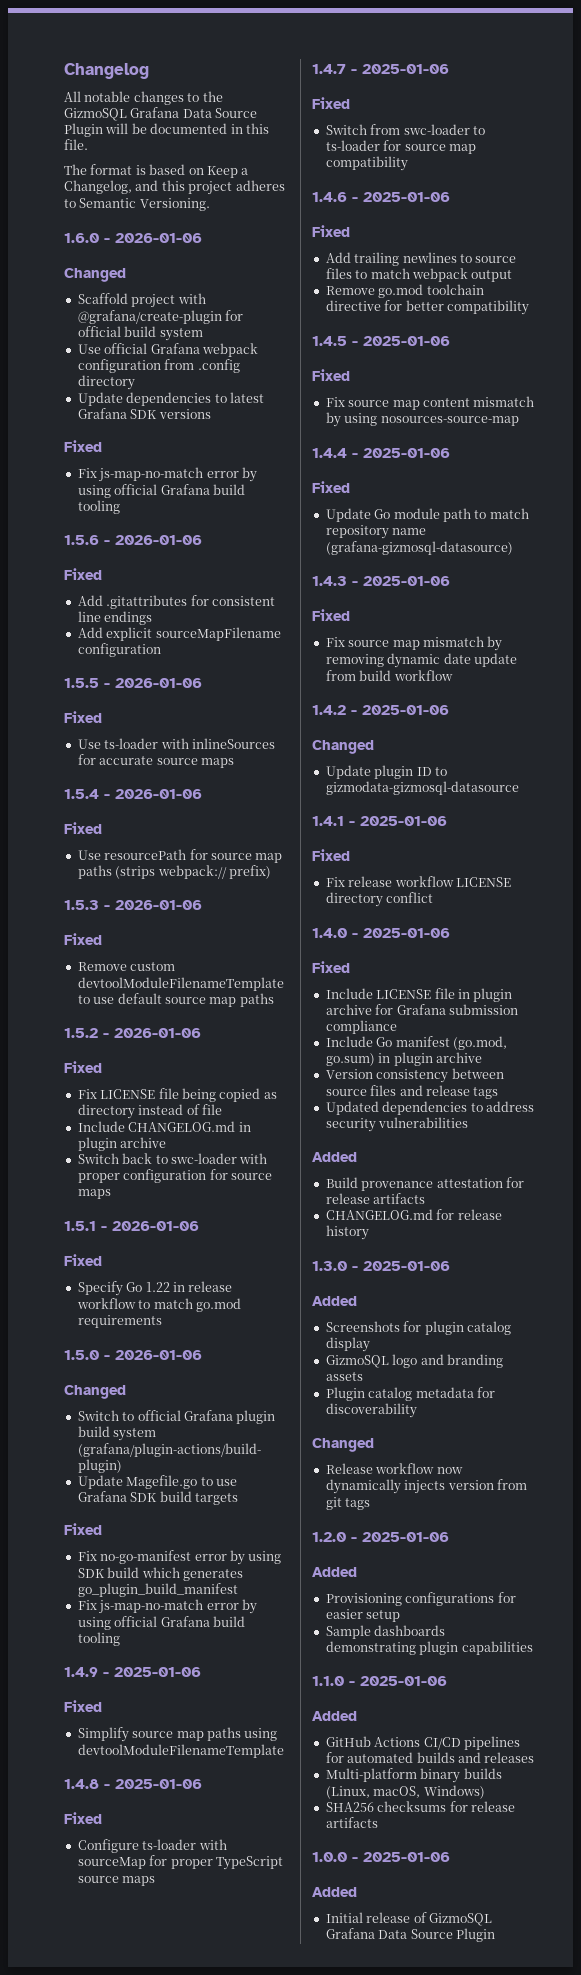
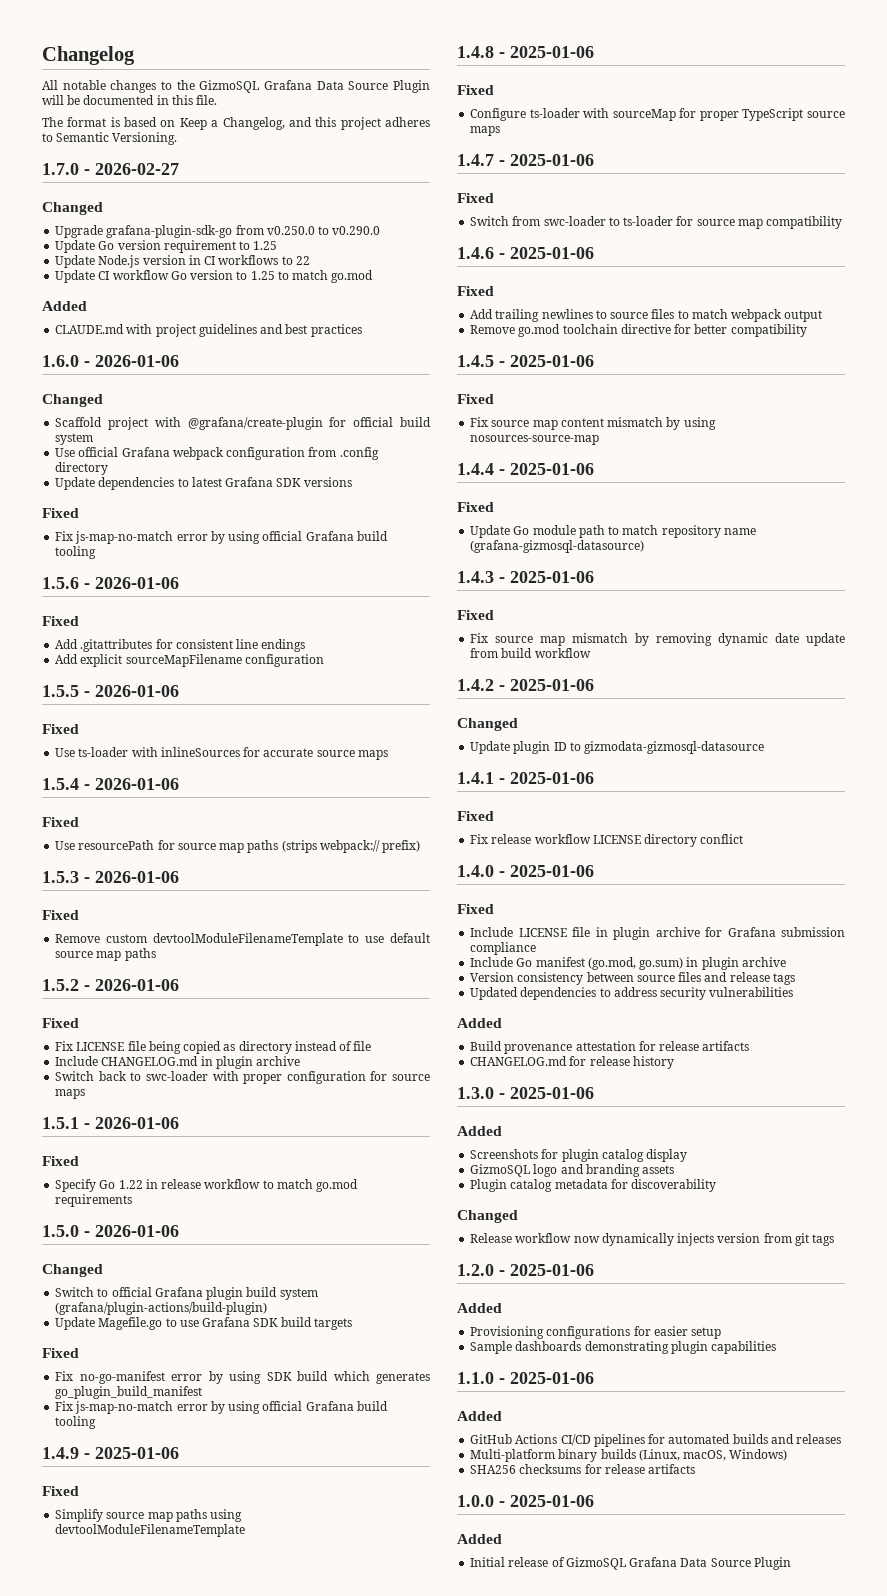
(210, 204) none -> [42,163,179,175] [42,202,103,215] [55,225,381,238] [55,240,278,253] [55,255,310,268] [55,270,374,283] [42,301,87,311] [55,324,362,337] // 1.7.0 - 2026-02-27 // Changed // Upgrade grafana-plugin-sdk-go from v0.250.0 to v0.290.0 // Update Go version requirement to 1.25 // Update Node.js version in CI workflows to 22 // Update CI workflow Go version to 1.25 to match go.mod // Added // CLAUDE.md with project guidelines and best practices

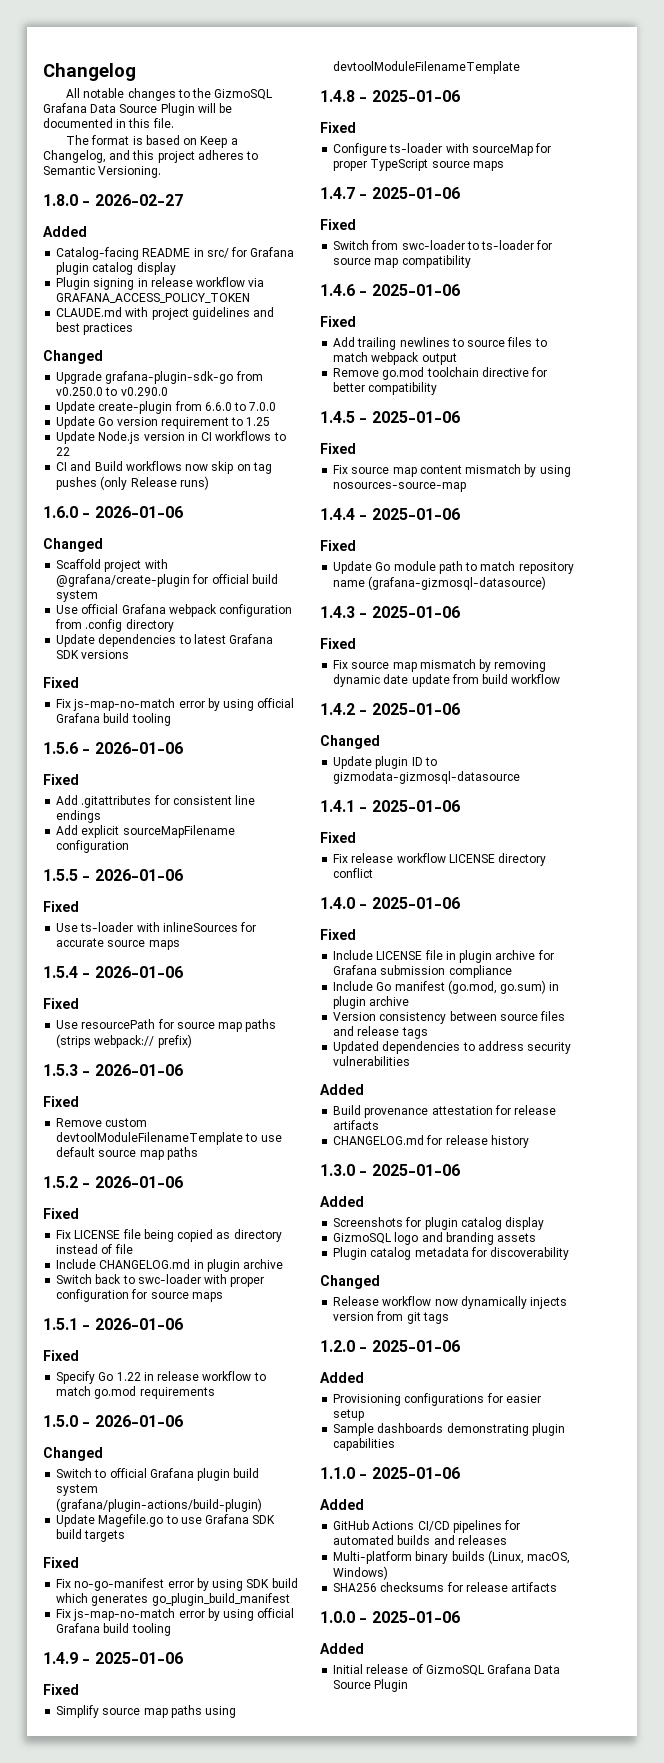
[42,163,79,175] 1.7.0 -> [43,194,78,206] 1.8.0
(179, 169) none -> [43,226,87,237] [56,247,295,260] [56,262,176,275] [56,277,265,290] [56,293,251,303] [56,307,275,320] [56,322,134,335] // Added // Catalog-facing README in src/ for Grafana plugin catalog display // Plugin signing in release workflow via GRAFANA_ACCESS_POLICY_TOKEN // CLAUDE.md with project guidelines and best practices
(381, 230) none -> [56,401,277,414] // Update create-plugin from 6.6.0 to 7.0.0
[55,270,374,283] [42,301,87,311] [55,324,362,337] Update CI workflow Go version to 1.25 to match go.mod // Added // CLAUDE.md with project guidelines and best practices -> [56,461,272,474] [56,476,209,490] CI and Build workflows now skip on tag pushes (only Release runs)

